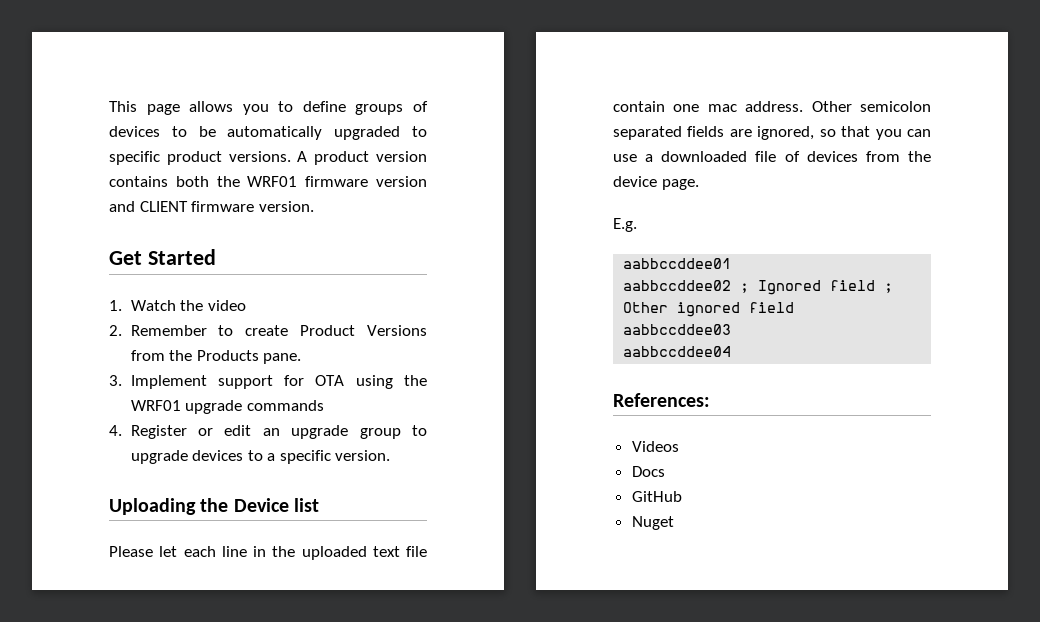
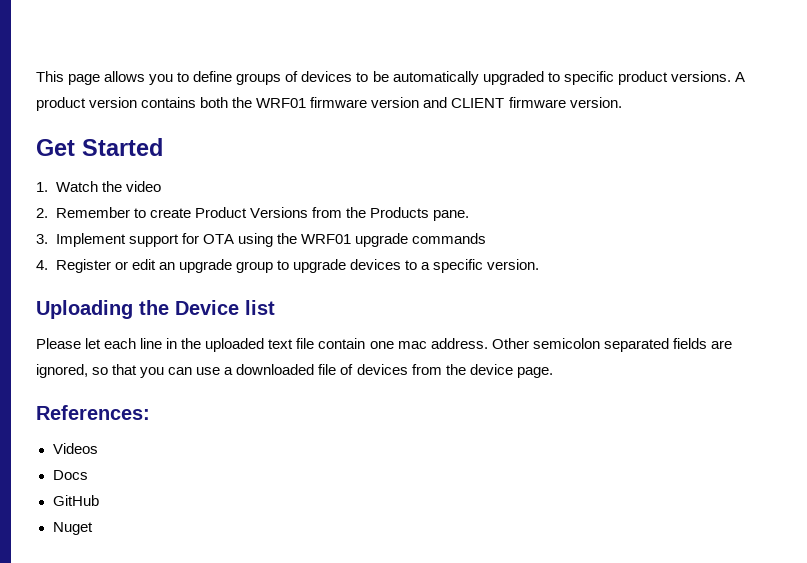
[613,218,637,232] [623,258,732,269] [623,280,894,295] [623,302,795,317] [623,324,732,335] [623,346,732,357] // E.g. // aabbccddee01 // aabbccddee02 ; Ignored field ; Other ignored field // aabbccddee03 // aabbccddee04 -> (553, 372) none

